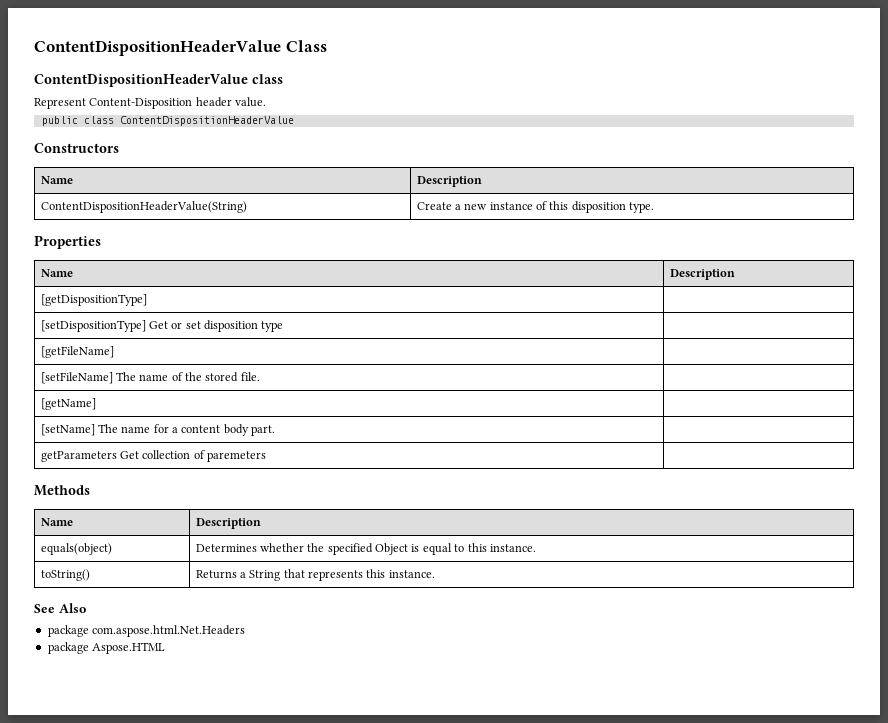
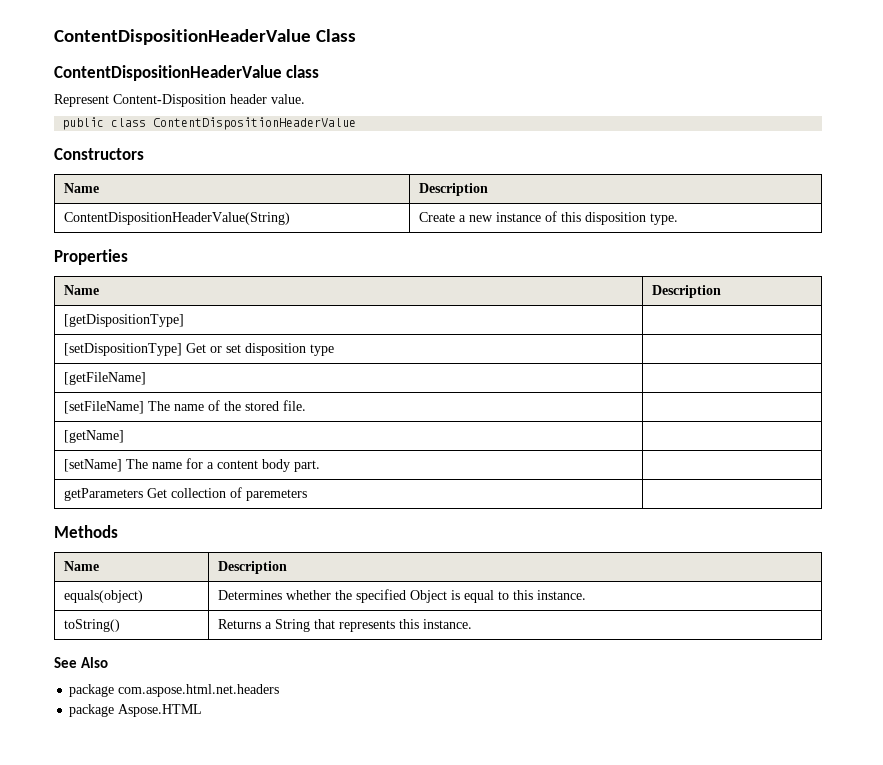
[92,625,246,637] com.aspose.html.Net.Headers -> [118,684,280,697] com.aspose.html.net.headers

